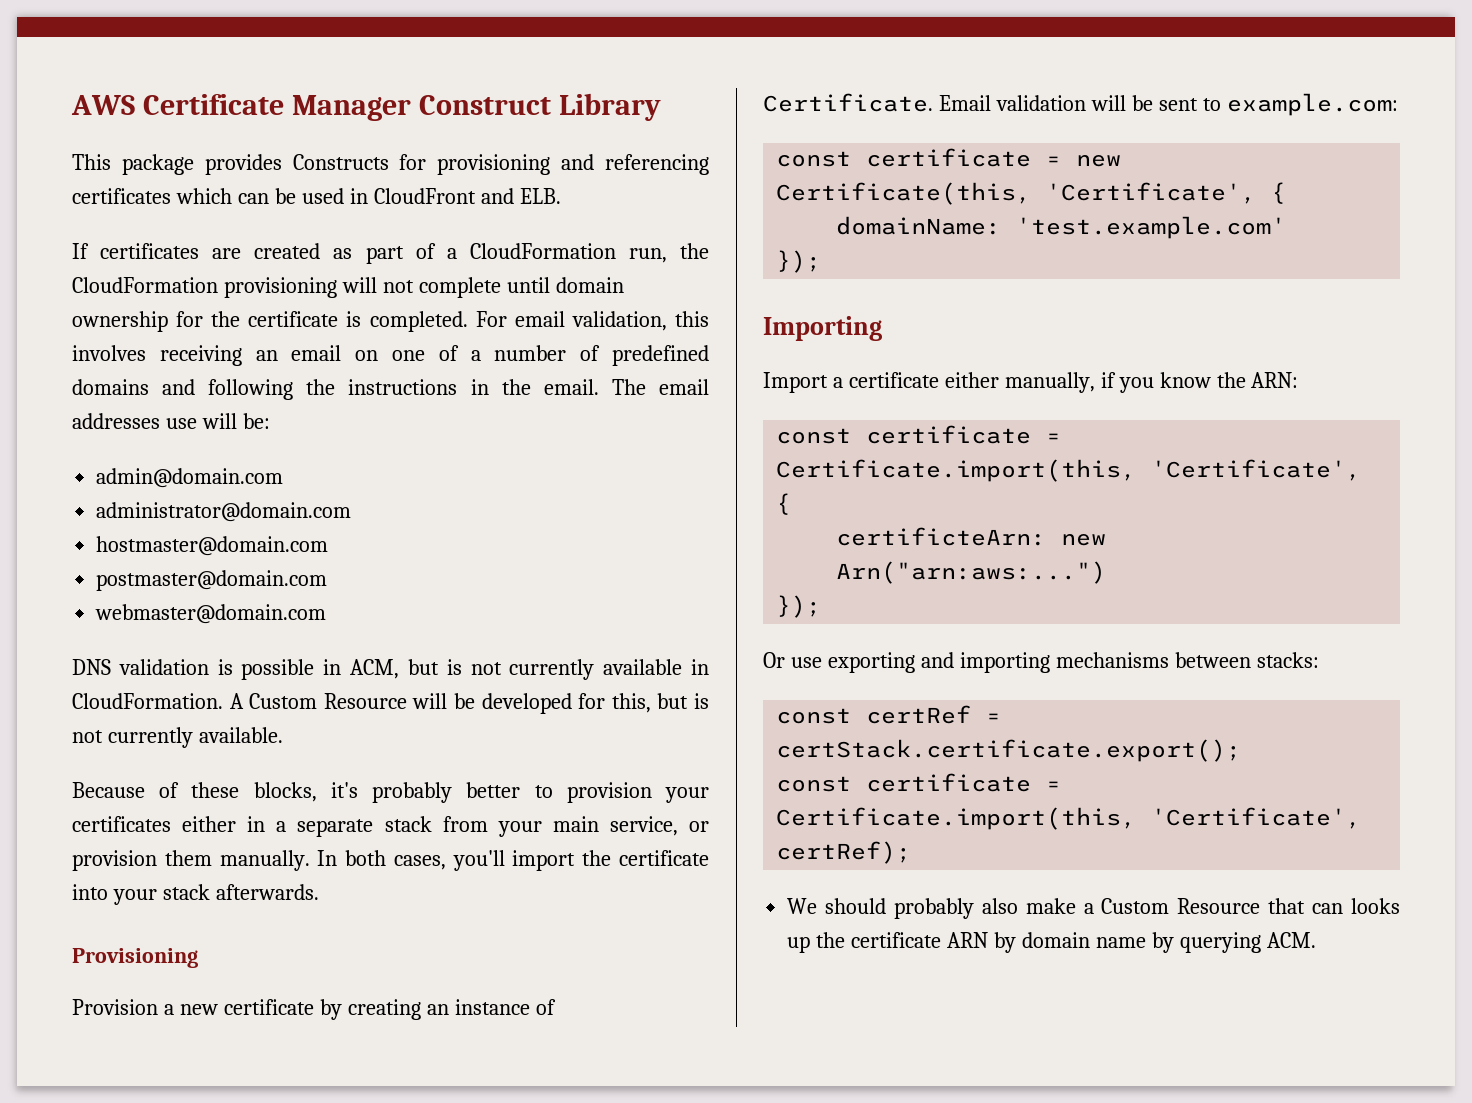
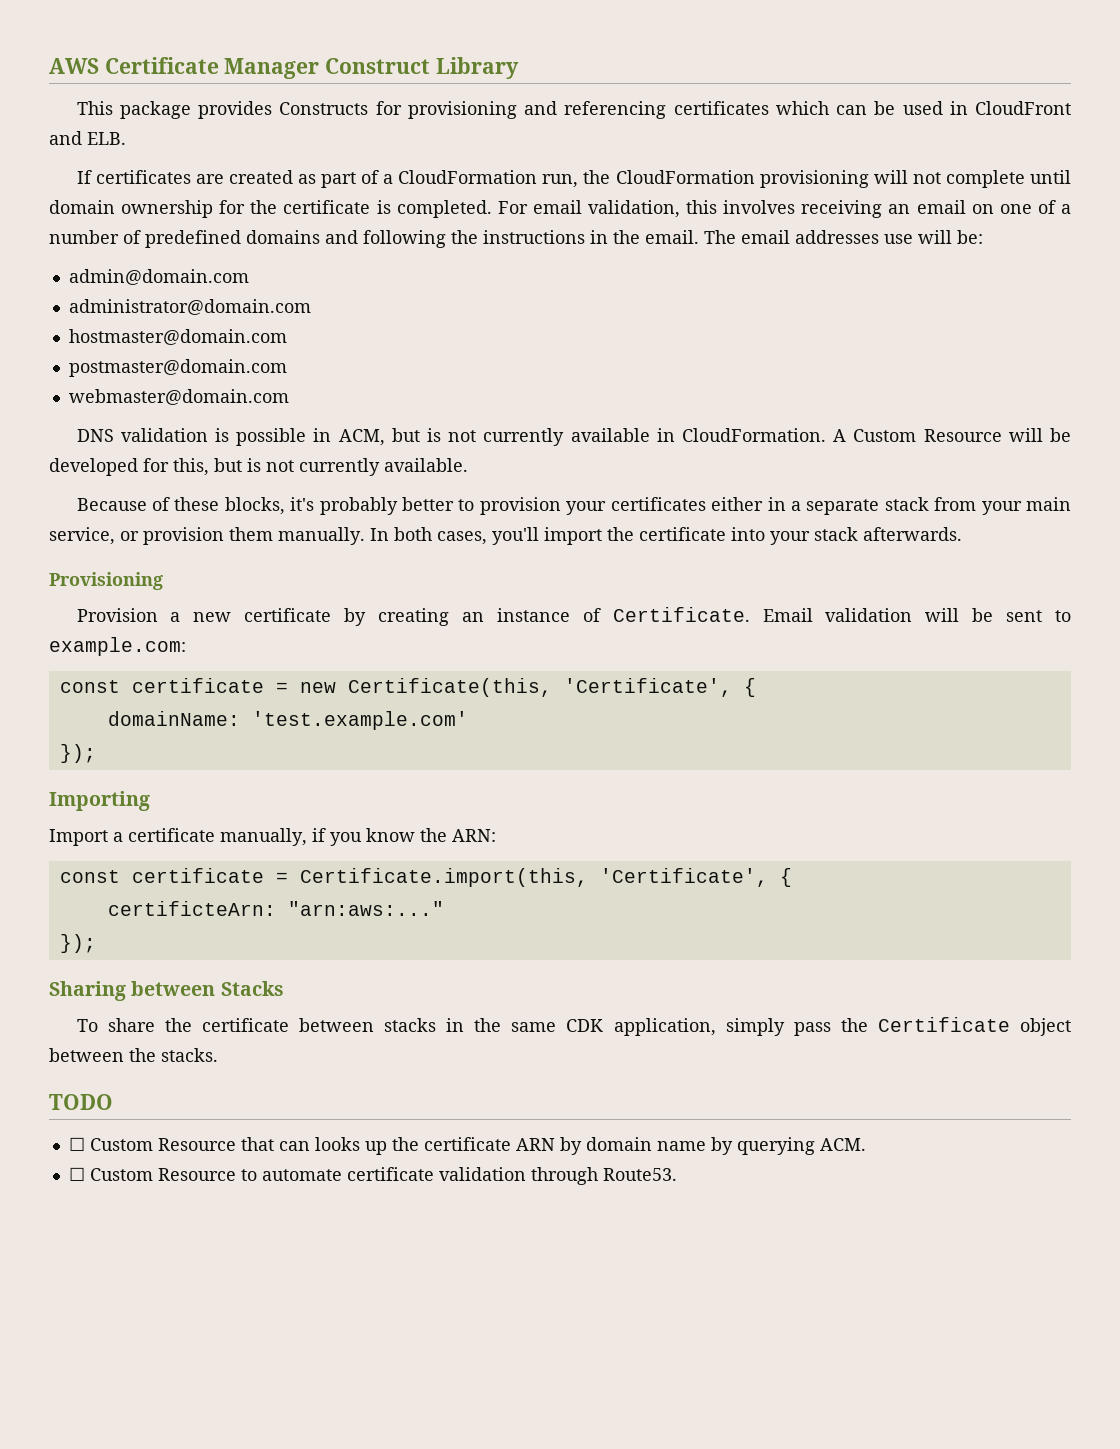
[944,372,999,388] either -> (215, 835) none
[1061,533,1107,546] [836,561,1107,584] [776,595,822,618] [763,652,1319,673] [776,705,1002,724] [776,739,1242,762] [776,773,1062,792] [776,807,1362,830] [776,841,912,864] [787,898,1094,919] new Arn("arn:aws:...") // }); // Or use exporting and importing mechanisms between stacks: // const certRef = certStack.certificate.export(); // const certificate = Certificate.import(this, 'Certificate', certRef); // We should probably also make a -> [287,901,444,916] [59,934,96,953] [49,981,284,1001] [76,1017,1072,1036] [49,1048,218,1062] [49,1094,113,1110] [68,1137,85,1151] "arn:aws:..." // }); // Sharing between Stacks // To share the certificate between stacks in the same CDK application, simply pass the Certificate object between the stacks. // TODO // ☐
(1316, 940) none -> [68,1167,677,1185] // ☐ Custom Resource to automate certificate validation through Route53.

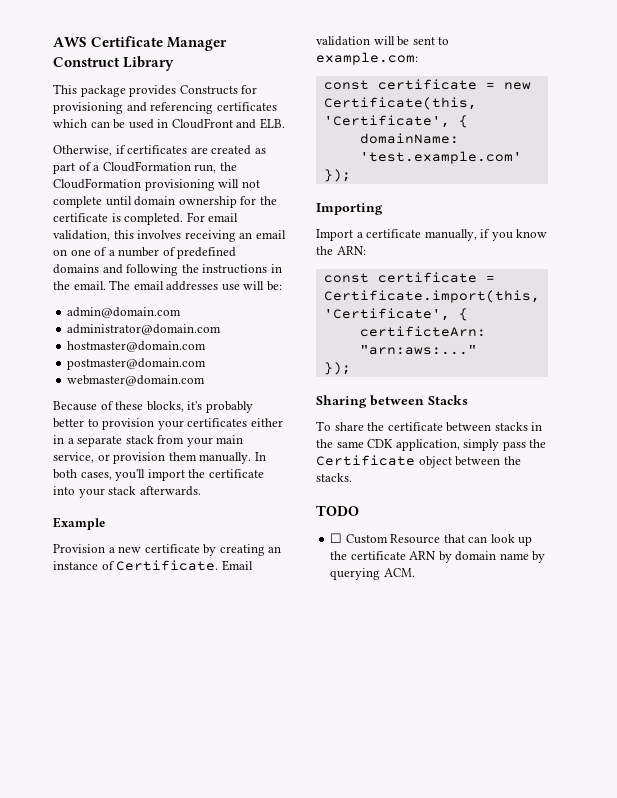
[76,170,92,184] If -> [53,145,126,156] Otherwise, if
[76,428,1071,446] [49,458,468,476] // DNS validation is possible in ACM, but is not currently available in CloudFormation. A Custom Resource will be developed for this, but is not currently available. -> (206, 380) none
[49,572,163,590] Provisioning -> [53,517,105,530] Example
[314,1137,360,1151] looks -> [490,534,515,543] look
[68,1167,677,1185] // ☐ Custom Resource to automate certificate validation through Route53. -> (415, 572) none

